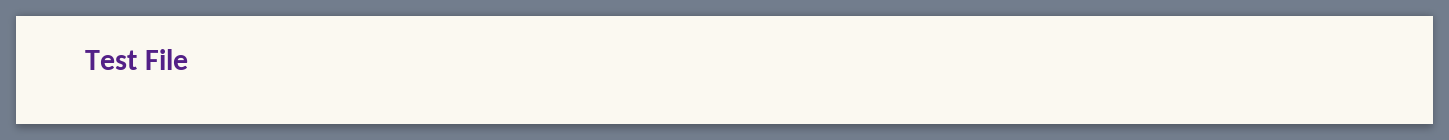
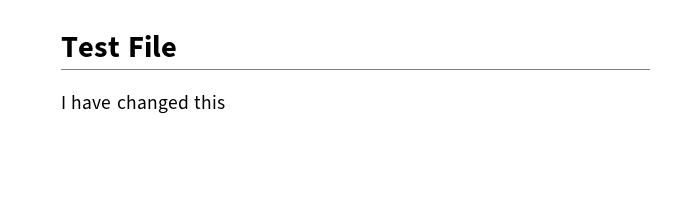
(189, 59) none -> [61,94,225,114] // I have changed this

